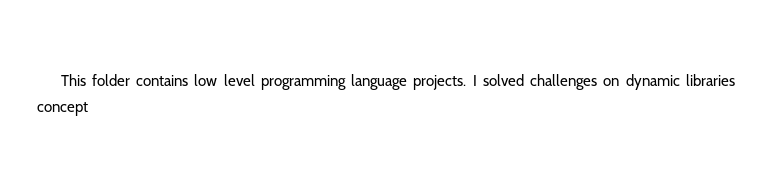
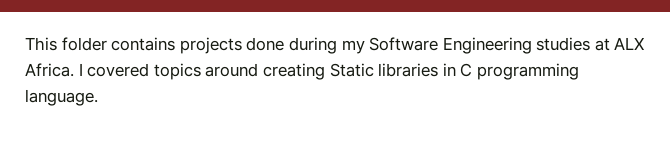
[194,74,735,90] [37,102,88,116] low level programming language projects. I solved challenges on dynamic libraries concept -> [179,37,646,54] [25,63,579,80] [25,89,98,106] projects done during my Software Engineering studies at ALX Africa. I covered topics around creating Static libraries in C programming language.

